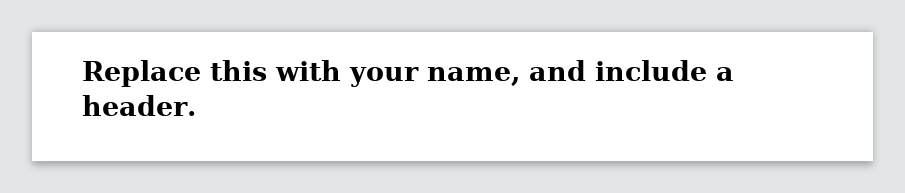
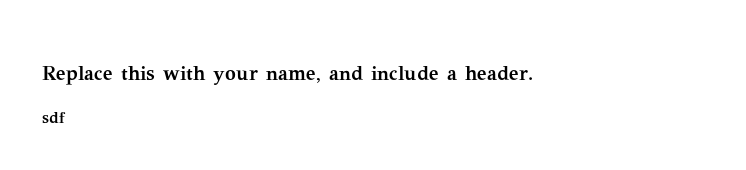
(196, 105) none -> [42,112,66,124] // sdf

